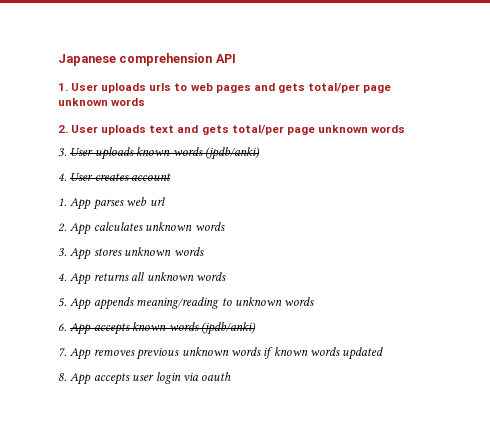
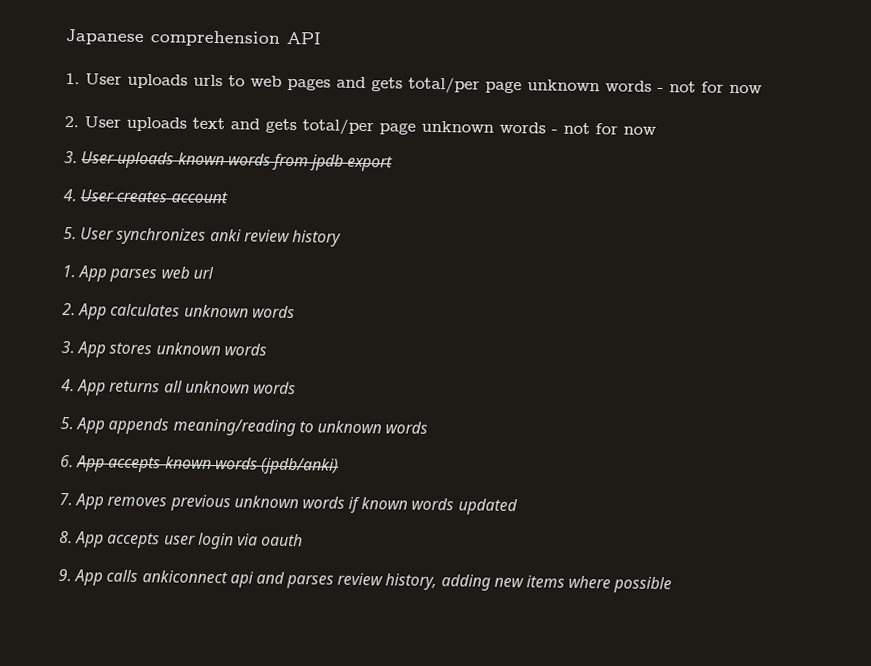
(146, 102) none -> [657,81,762,94] - not for now
(405, 129) none -> [551,122,656,135] - not for now
[204,147,260,160] (jpdb/anki) -> [271,153,394,172] from jpdb export
(172, 177) none -> [63,226,341,247] // 5. User synchronizes anki review history
(232, 376) none -> [58,568,673,594] // 9. App calls ankiconnect api and parses review history, adding new items where possible

